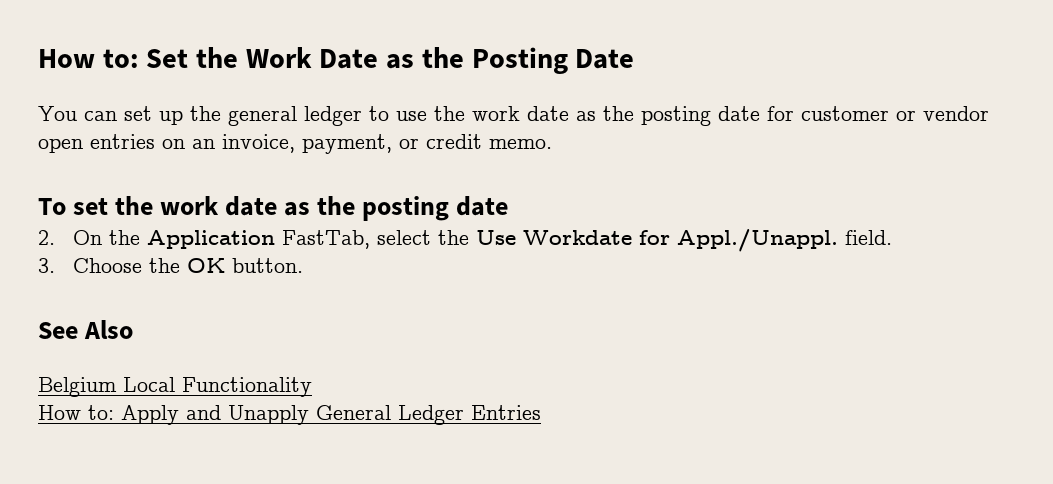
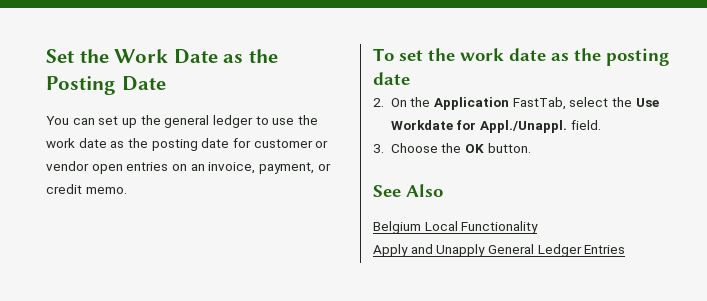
[38,49,139,68] How to: -> (46, 56) none
[38,405,114,420] How to: -> (539, 227) none

